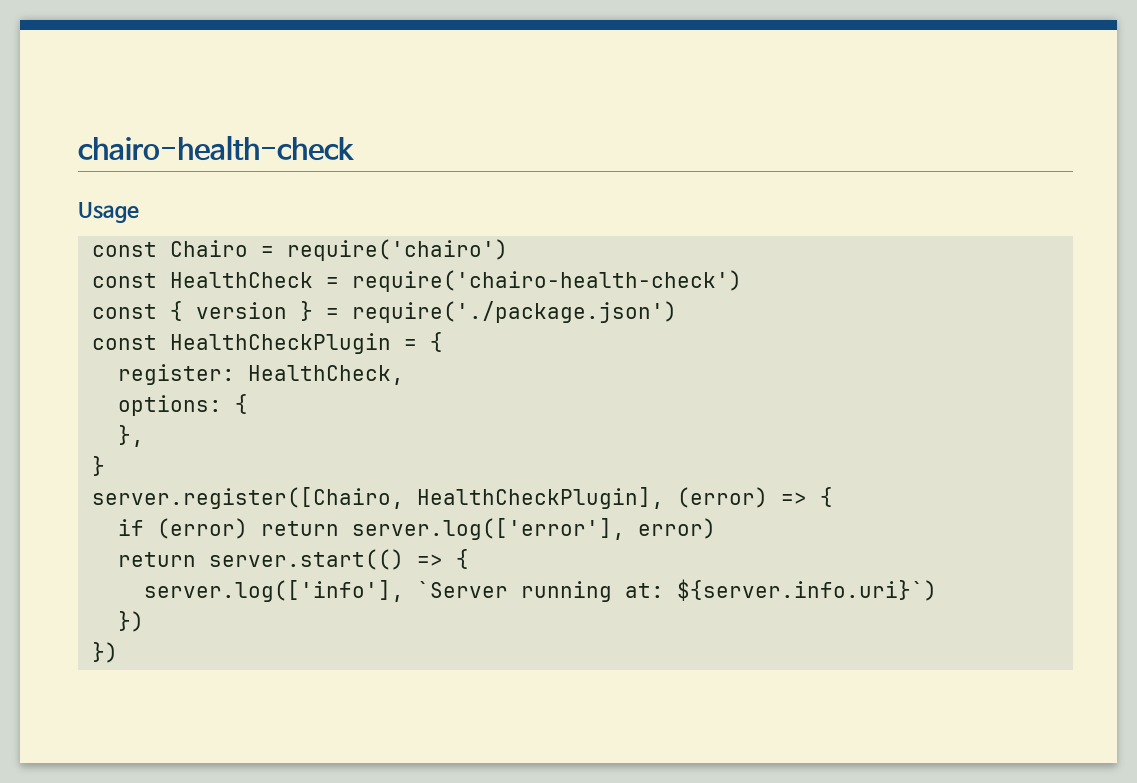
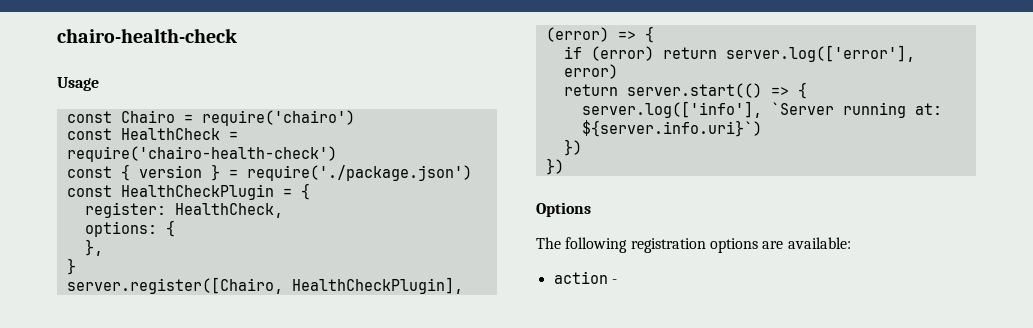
(119, 652) none -> [536,202,591,217] [536,237,851,253] [553,271,617,284] // Options // The following registration options are available: // action -

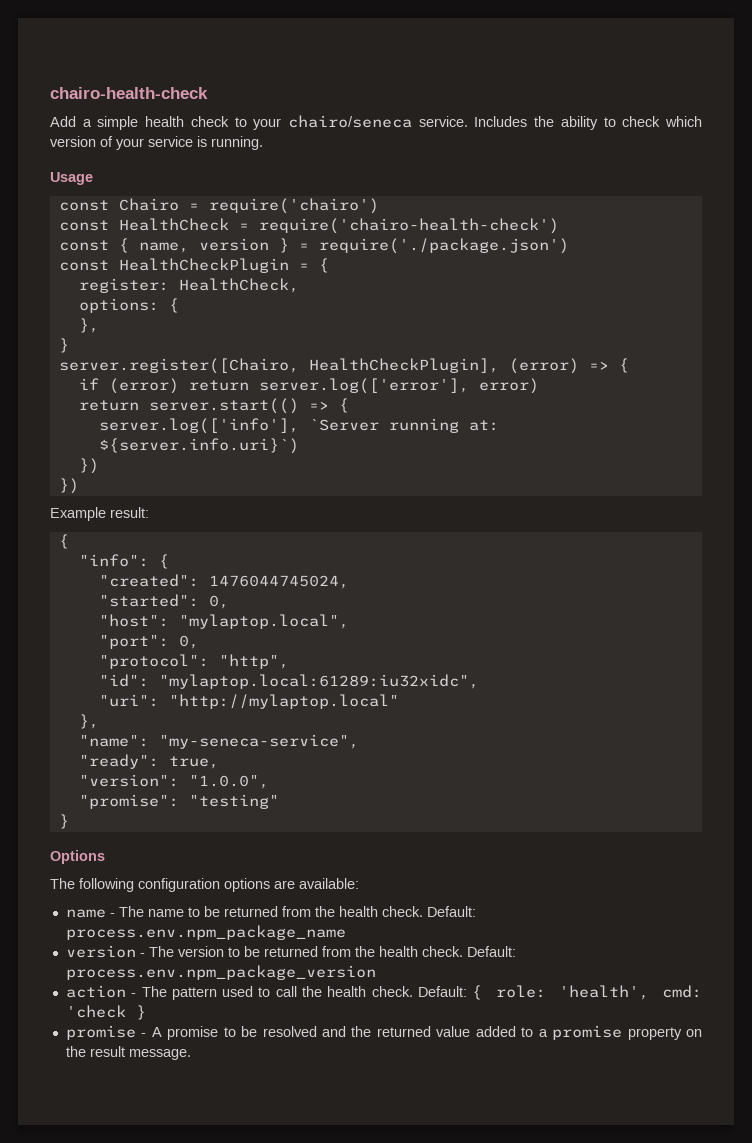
(237, 35) none -> [50,115,702,130] [50,136,263,150] // Add a simple health check to your chairo/seneca service. Includes the ability to check which version of your service is running.
(130, 172) none -> [138,242,189,253] name,
(564, 166) none -> [50,507,149,521] [58,534,69,549] [78,554,169,569] [98,574,349,589] [98,594,229,609] [98,614,349,629] [98,635,199,649] [98,654,289,669] [98,674,479,689] [98,694,399,709] [78,714,99,729] [78,734,359,749] [78,754,219,769] [78,774,269,789] [78,794,279,809] [58,814,69,829] // Example result: // { // "info": { // "created": 1476044745024, // "started": 0, // "host": "mylaptop.local", // "port": 0, // "protocol": "http", // "id": "mylaptop.local:61289:iu32xidc", // "uri": "http://mylaptop.local" // }, // "name": "my-seneca-service", // "ready": true, // "version": "1.0.0", // "promise": "testing" // }
[630,238,706,253] registration -> [138,878,220,892] configuration
[553,271,617,284] action - -> [65,906,476,918] [65,925,346,940] [65,945,516,958] [65,965,376,980] [65,985,702,1000] [65,1005,146,1020] [65,1025,702,1040] [65,1046,191,1060] name - The name to be returned from the health check. Default: process.env.npm_package_name // version - The version to be returned from the health check. Default: process.env.npm_package_version // action - The pattern used to call the health check. Default: { role: 'health', cmd: 'check } // promise - A promise to be resolved and the returned value added to a promise property on the result message.

